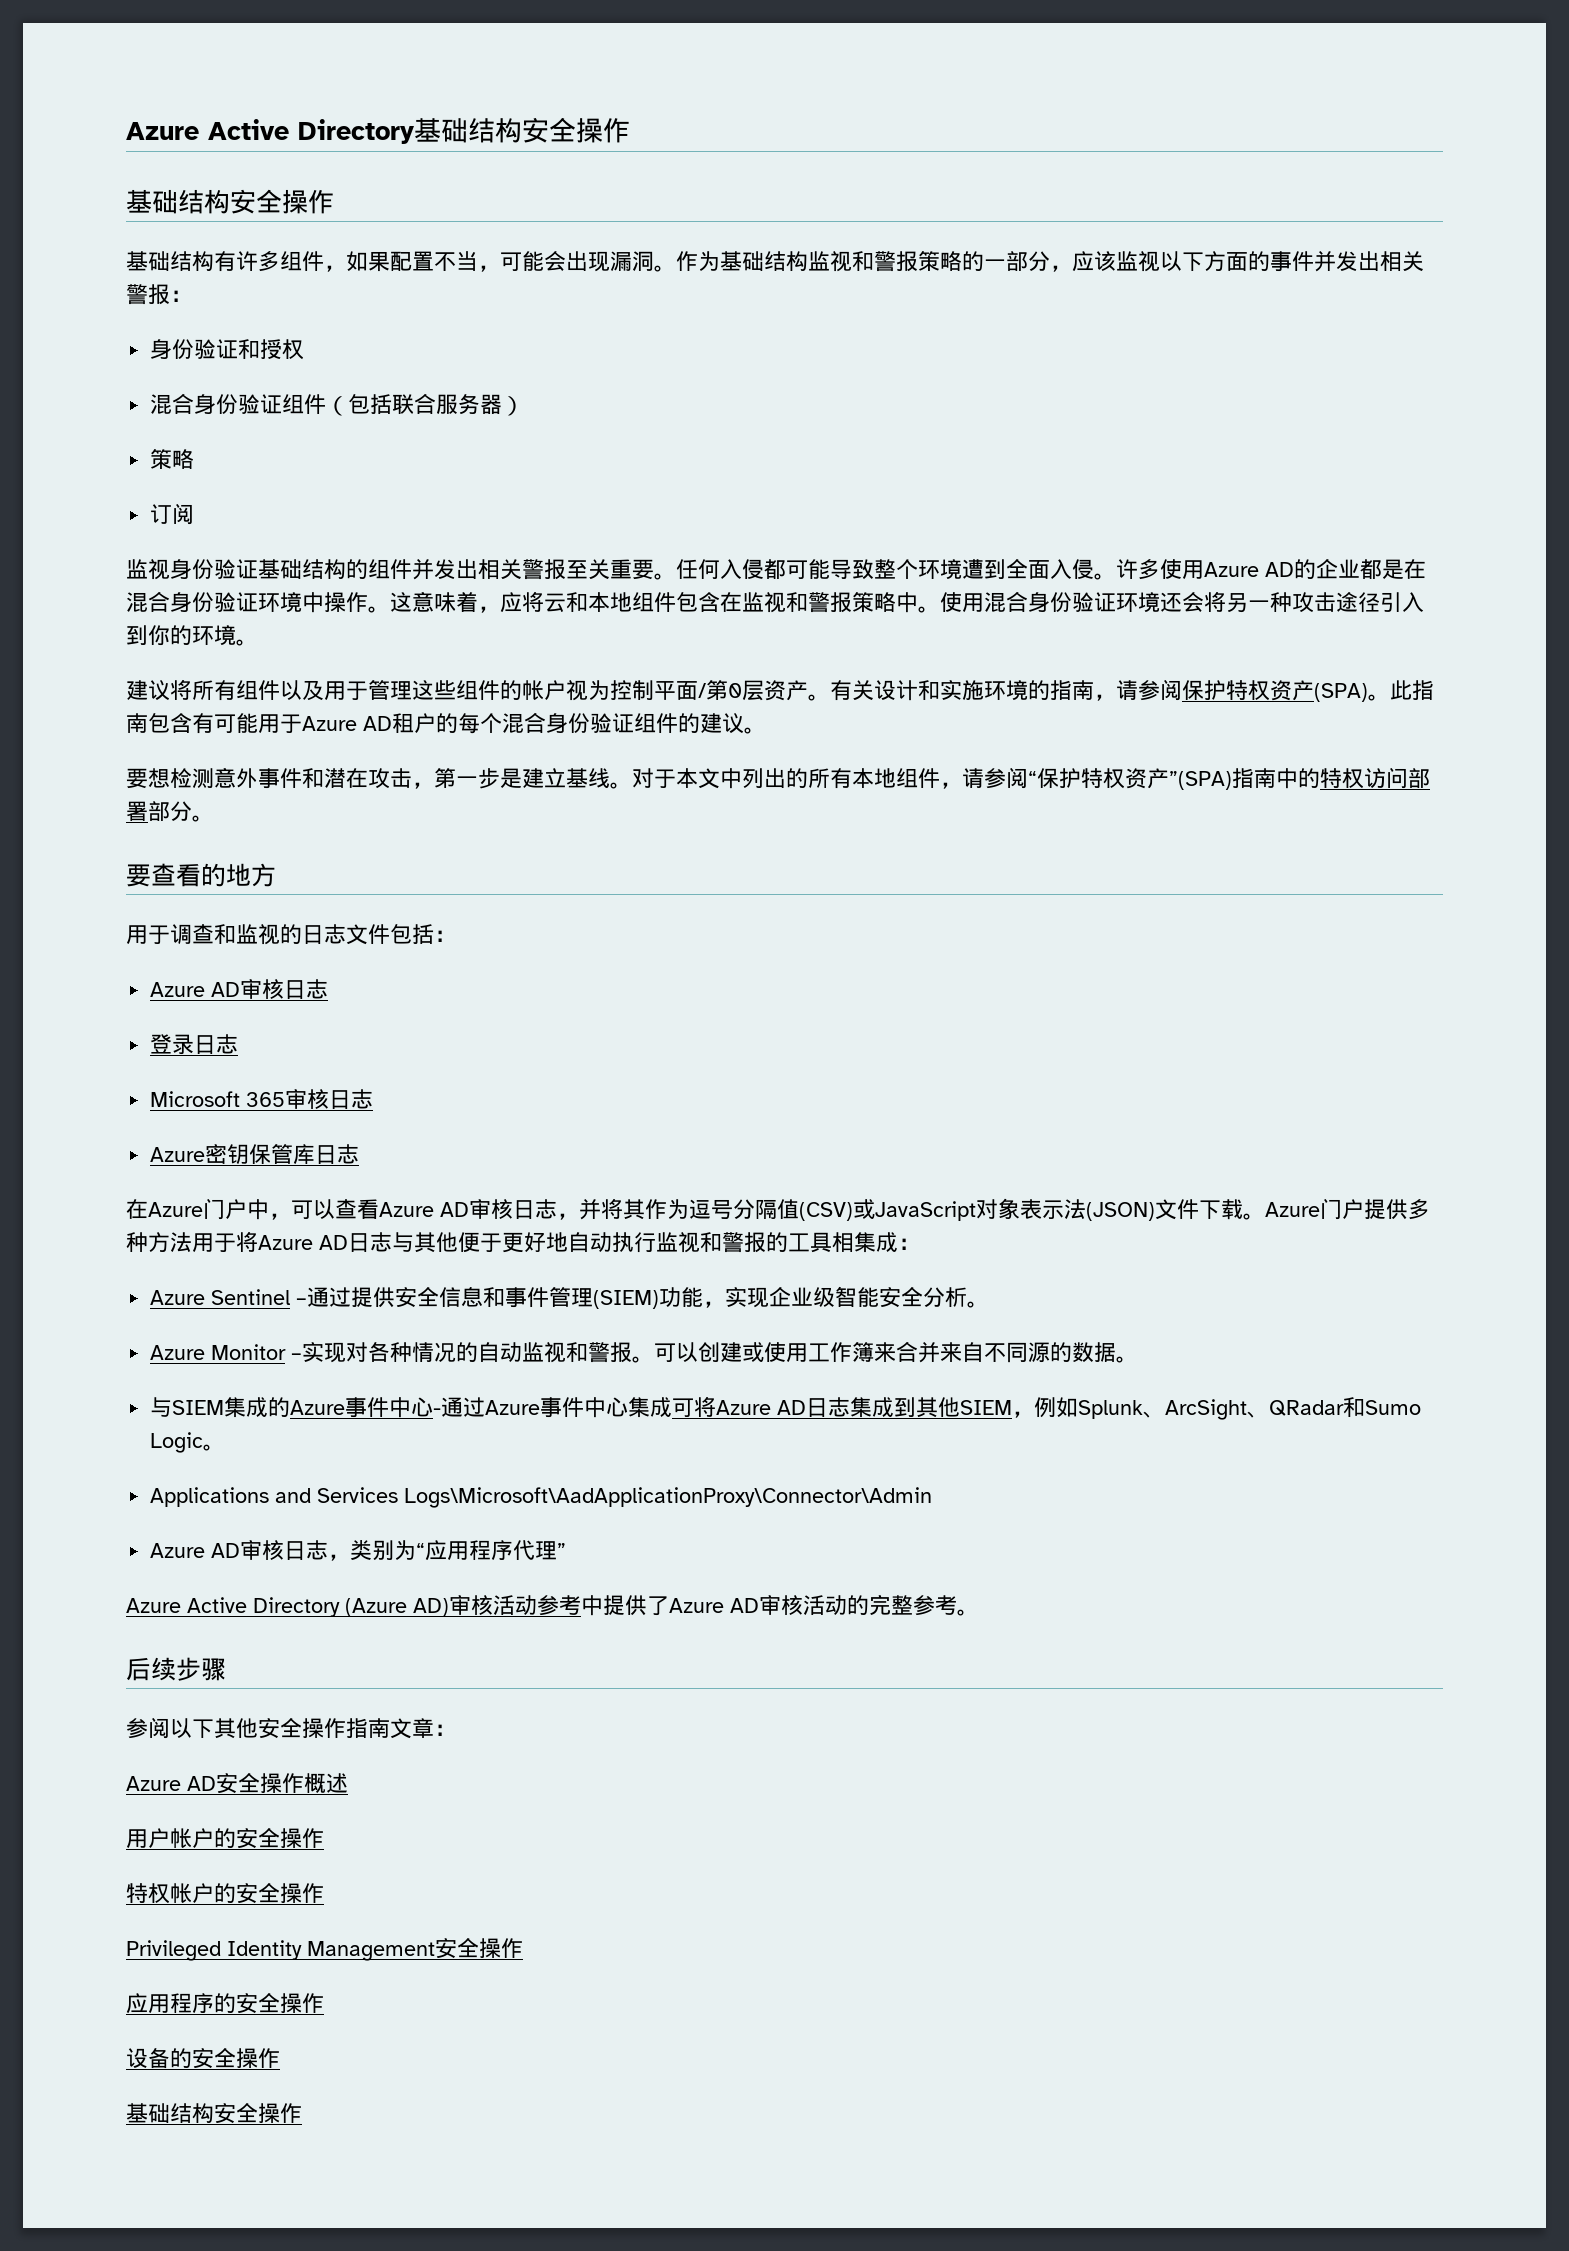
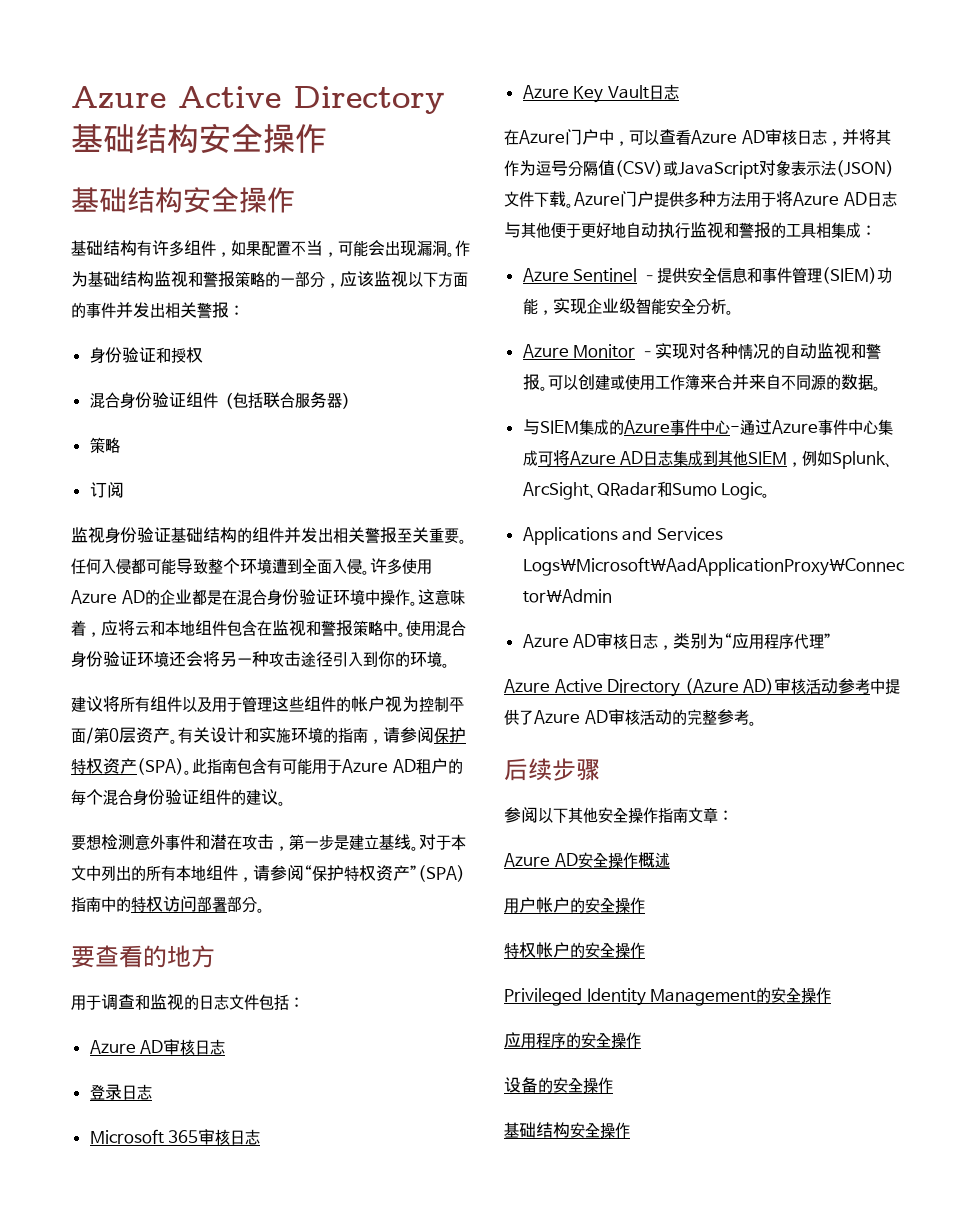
[205,1144,316,1164] 密钥保管库 -> [573,85,649,103] Key Vault
[307,1287,352,1307] 通过 -> (657, 278) none
(435, 1951) none -> [756,987,772,1003] 的

